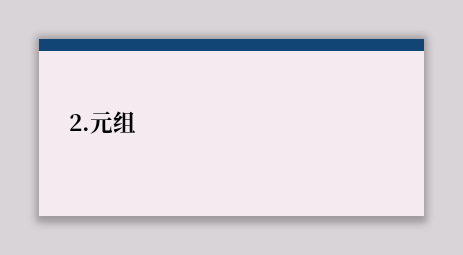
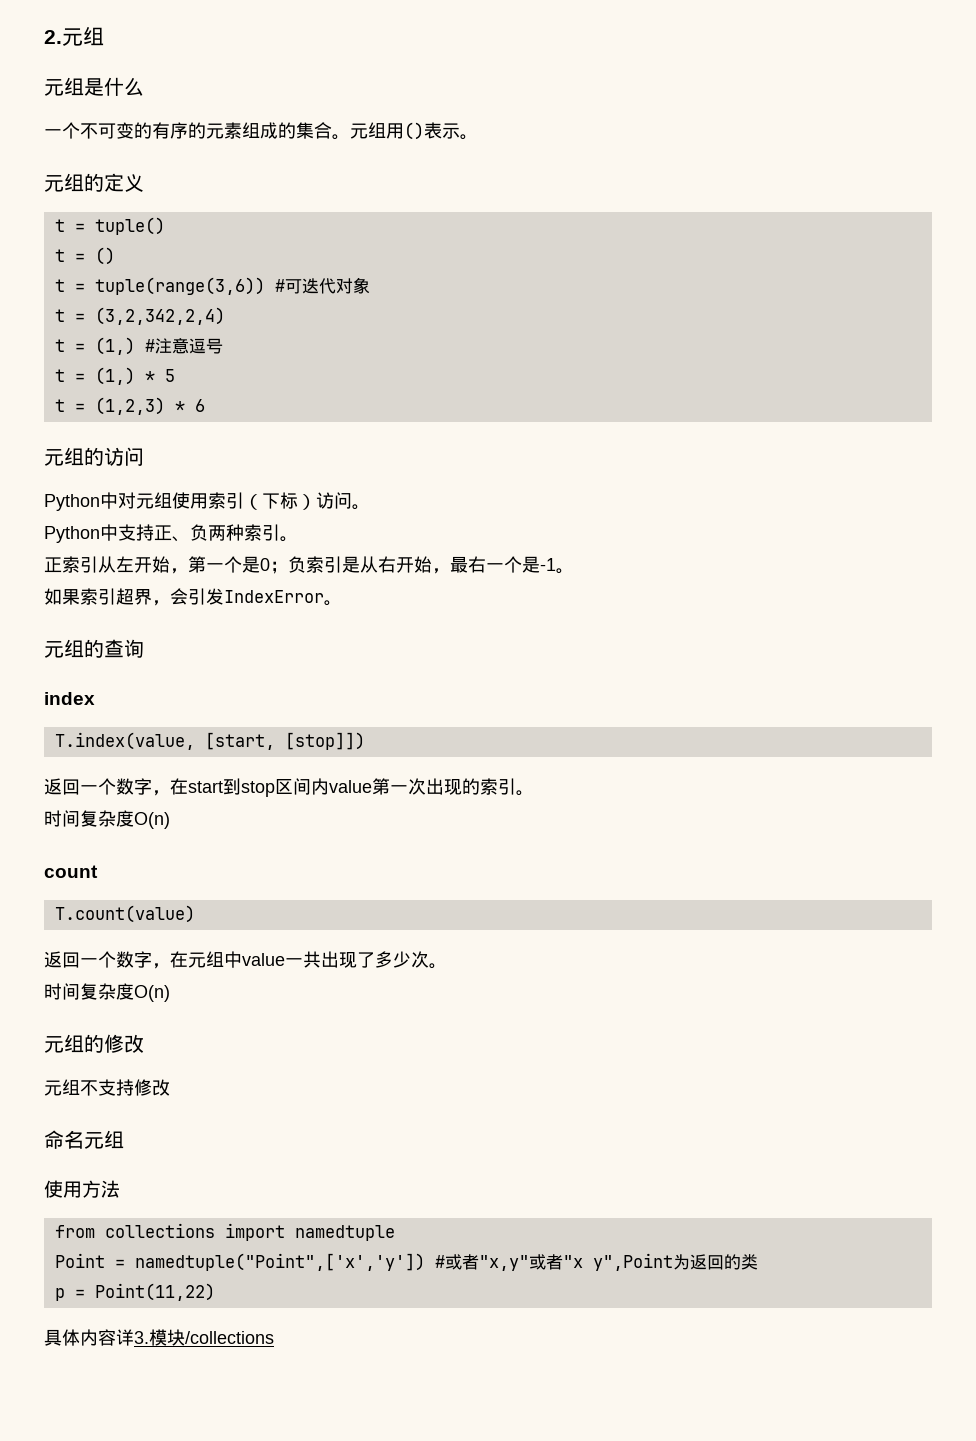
(136, 122) none -> [44,77,144,96] [44,122,478,140] [44,173,144,192] [54,217,165,235] [54,247,115,265] [54,277,370,295] [54,307,225,325] [54,337,223,355] [54,367,175,385] [54,397,205,415] [44,447,144,466] [44,492,370,511] [44,524,298,543] [44,556,574,574] [44,588,342,606] [44,639,144,658] [44,692,95,705] [54,732,365,750] [44,778,534,797] [44,810,170,829] [44,865,98,878] [54,905,195,923] [44,951,447,969] [44,983,170,1002] [44,1034,144,1053] [44,1079,170,1096] [44,1130,124,1149] [44,1180,120,1198] [54,1223,395,1241] [54,1253,758,1271] [54,1283,215,1301] [44,1329,274,1346] // 元组是什么 // 一个不可变的有序的元素组成的集合。元组用()表示。 // 元组的定义 // t = tuple() // t = () // t = tuple(range(3,6)) #可迭代对象 // t = (3,2,342,2,4) // t = (1,) #注意逗号 // t = (1,) * 5 // t = (1,2,3) * 6 // 元组的访问 // Python中对元组使用索引（下标）访问。 // Python中支持正、负两种索引。 // 正索引从左开始，第一个是0；负索引是从右开始，最右一个是-1。 // 如果索引超界，会引发IndexError。 // 元组的查询 // index // T.index(value, [start, [stop]]) // 返回一个数字，在start到stop区间内value第一次出现的索引。 // 时间复杂度O(n) // count // T.count(value) // 返回一个数字，在元组中value一共出现了多少次。 // 时间复杂度O(n) // 元组的修改 // 元组不支持修改 // 命名元组 // 使用方法 // from collections import namedtuple // Point = namedtuple("Point",['x','y']) #或者"x,y"或者"x y",Point为返回的类 // p = Point(11,22) // 具体内容详3.模块/collections

